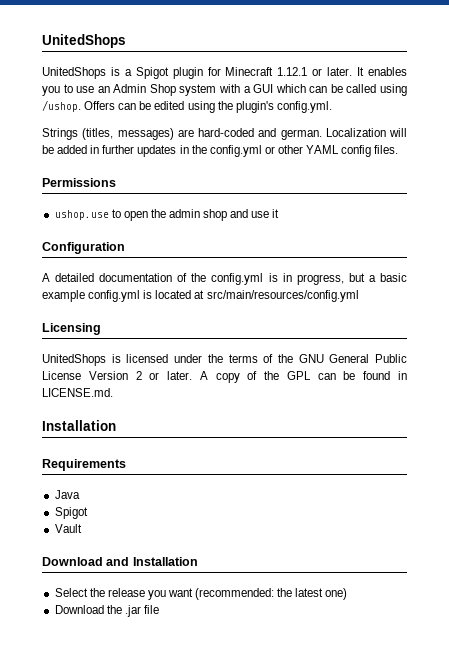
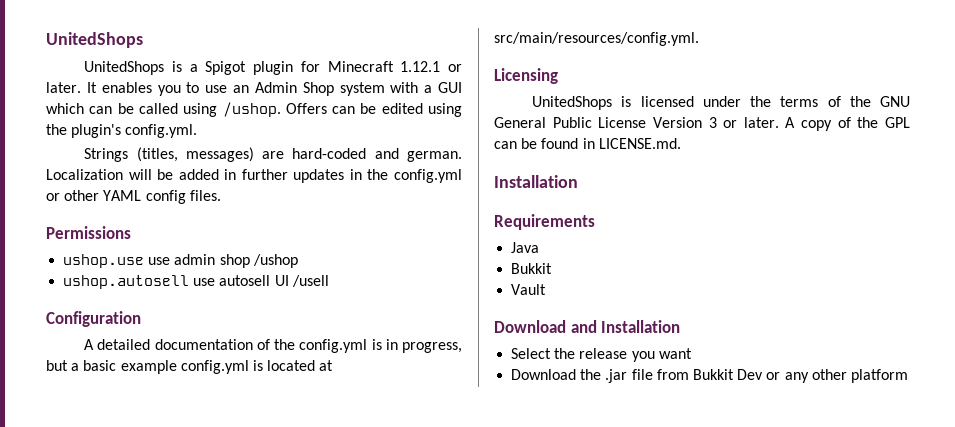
[111,209,280,221] to open the admin shop and use it -> [148,254,298,268] [63,275,329,289] use admin shop /ushop // ushop.autosell use autosell UI /usell
[206,290,359,302] src/main/resources/config.yml -> [494,32,699,46] src/main/resources/config.yml.
[135,371,142,380] 2 -> [708,117,717,128] 3
[54,507,88,519] Spigot -> [511,263,553,274] Bukkit
[195,588,348,600] (recommended: the latest one) -> (692, 353) none
(159, 609) none -> [656,369,908,383] from Bukkit Dev or any other platform

